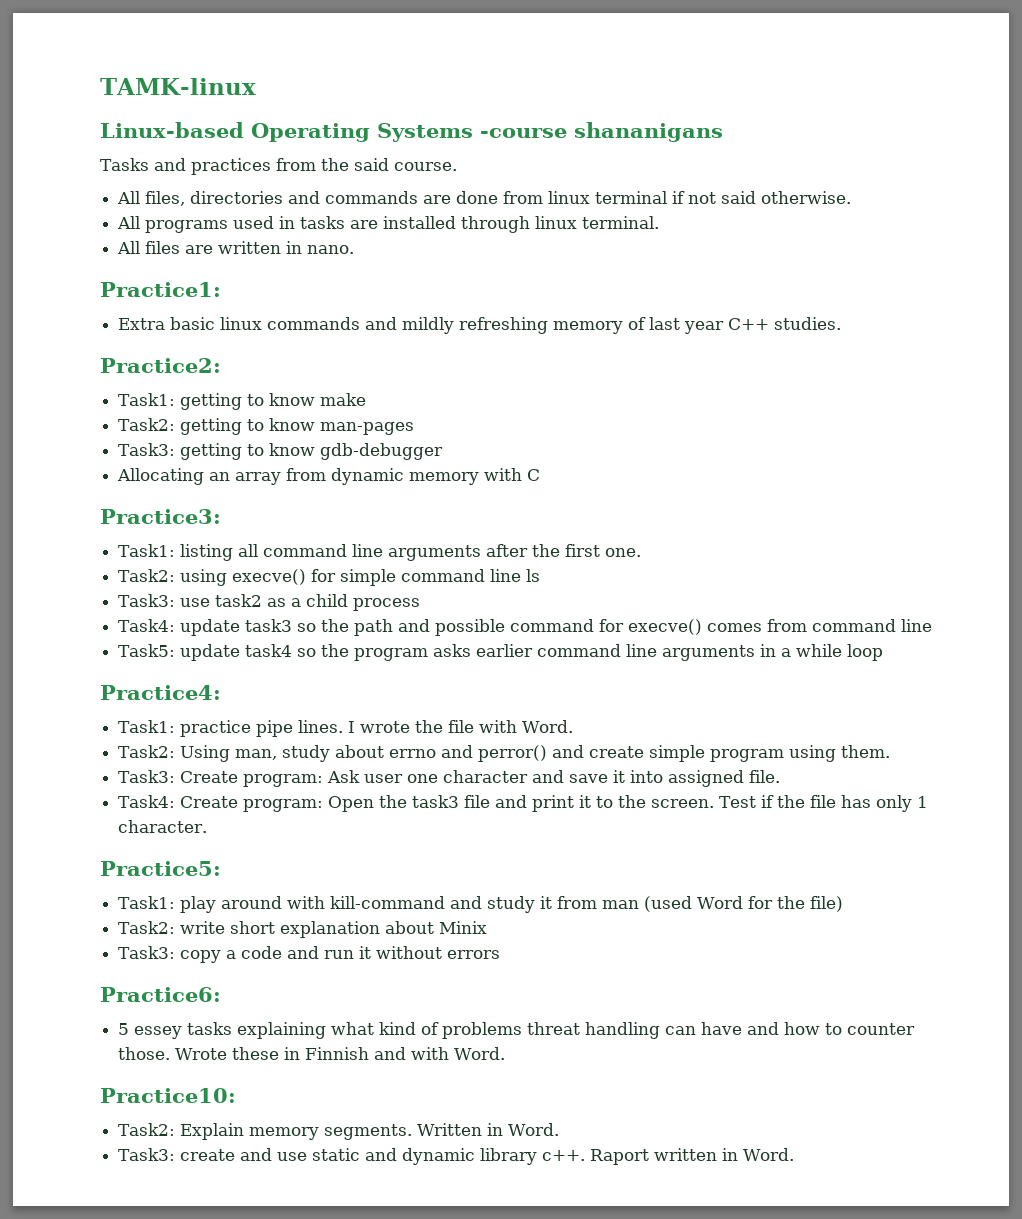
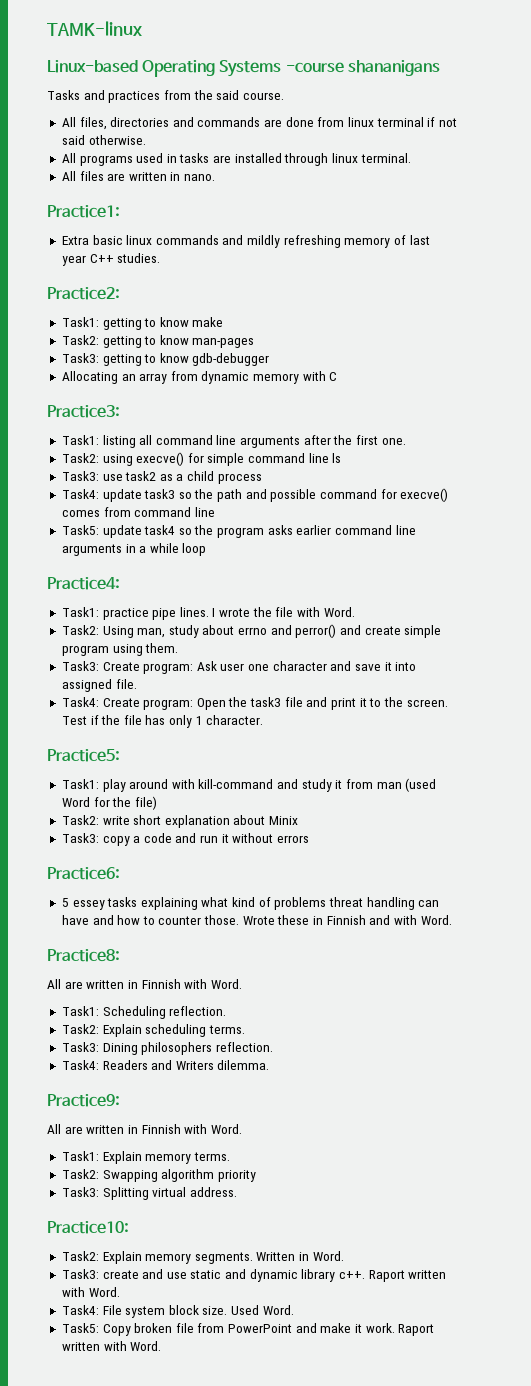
(506, 1053) none -> [47,949,120,962] [47,979,242,989] [61,1006,227,1019] [61,1024,245,1037] [61,1042,273,1055] [61,1060,270,1070] [47,1094,120,1107] [47,1124,242,1134] [61,1151,230,1164] [61,1169,256,1182] [61,1187,237,1200] // Practice8: // All are written in Finnish with Word. // Task1: Scheduling reflection. // Task2: Explain scheduling terms. // Task3: Dining philosophers reflection. // Task4: Readers and Writers dilemma. // Practice9: // All are written in Finnish with Word. // Task1: Explain memory terms. // Task2: Swapping algorithm priority // Task3: Splitting virtual address.
[722,1148,795,1161] in Word. -> [61,1287,120,1297] [61,1305,294,1318] [61,1323,435,1336] [61,1341,162,1351] with Word. // Task4: File system block size. Used Word. // Task5: Copy broken file from PowerPoint and make it work. Raport written with Word.

